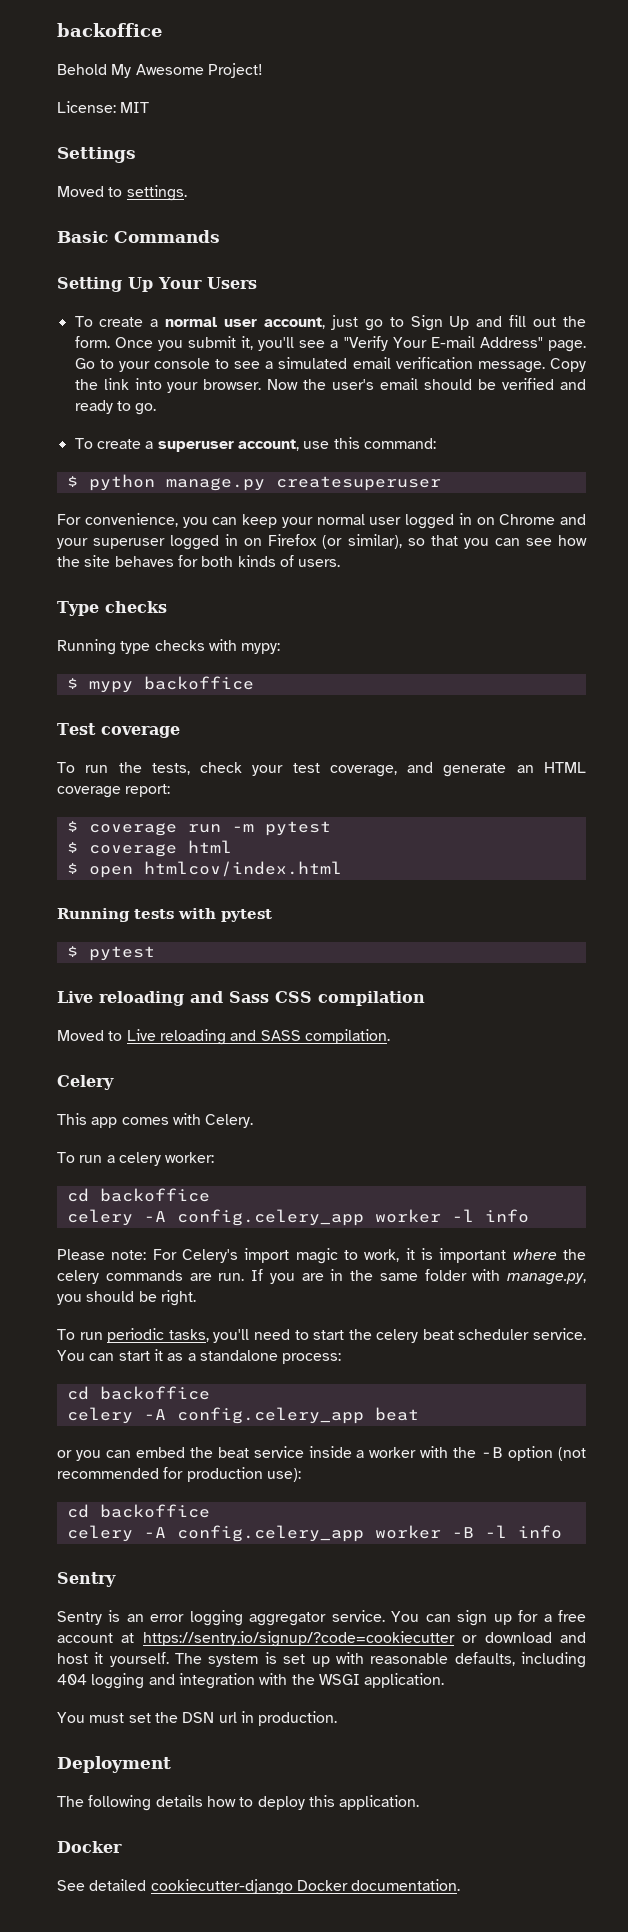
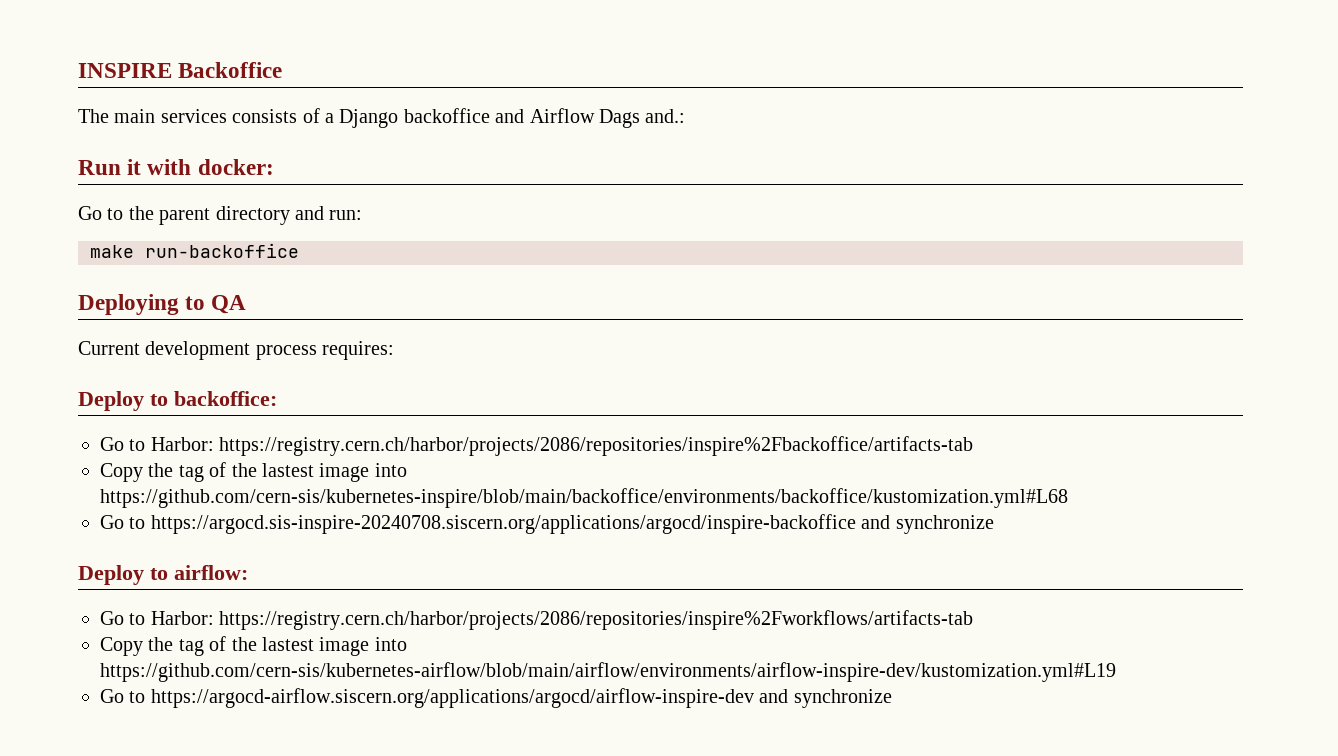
[57,23,162,37] [57,63,263,78] [57,101,150,113] [57,147,136,163] [57,185,187,201] [57,230,220,243] [57,277,257,292] [74,315,587,331] [74,336,587,352] [74,357,586,373] [74,378,586,393] [74,400,157,415] [74,437,436,452] [66,474,441,491] [57,513,586,529] [57,534,588,550] [57,555,341,567] [57,601,167,616] [57,639,281,655] [66,676,254,693] [57,723,180,738] [57,762,586,777] [57,784,171,798] [66,821,331,836] [66,840,232,857] [66,861,342,878] [57,908,272,922] [66,946,155,961] [57,991,425,1006] [57,1029,390,1045] [57,1075,114,1090] [57,1113,254,1128] [57,1152,215,1166] [66,1188,210,1202] [66,1209,529,1226] [57,1248,586,1264] [57,1269,586,1285] [57,1290,196,1306] [57,1328,586,1343] [57,1349,342,1364] [66,1386,210,1400] [66,1407,419,1424] [57,1446,587,1461] [57,1467,301,1482] [66,1504,210,1518] [66,1525,562,1542] [57,1572,116,1587] [57,1610,586,1626] [57,1631,587,1647] [57,1652,587,1668] [57,1673,445,1689] [57,1711,338,1726] [57,1756,171,1773] [57,1795,420,1811] [57,1841,122,1853] [57,1879,461,1895] backoffice // Behold My Awesome Project! // License: MIT // Settings // Moved to settings. // Basic Commands // Setting Up Your Users // To create a normal user account, just go to Sign Up and fill out the form. Once you submit it, you'll see a "Verify Your E-mail Address" page. Go to your console to see a simulated email verification message. Copy the link into your browser. Now the user's email should be verified and ready to go. // To create a superuser account, use this command: // $ python manage.py createsuperuser // For convenience, you can keep your normal user logged in on Chrome and your superuser logged in on Firefox (or similar), so that you can see how the site behaves for both kinds of users. // Type checks // Running type checks with mypy: // $ mypy backoffice // Test coverage // To run the tests, check your test coverage, and generate an HTML coverage report: // $ coverage run -m pytest // $ coverage html // $ open htmlcov/index.html // Running tests with pytest // $ pytest // Live reloading and Sass CSS compilation // Moved to Live reloading and SASS compilation. // Celery // This app comes with Celery. // To run a celery worker: // cd backoffice // celery -A config.celery_app worker -l info // Please note: For Celery's import magic to work, it is important where the celery commands are run. If you are in the same folder with manage.py, you should be right. // To run periodic tasks, you'll need to start the celery beat scheduler service. You can start it as a standalone process: // cd backoffice // celery -A config.celery_app beat // or you can embed the beat service inside a worker with the -B option (not recommended for production use): // cd backoffice // celery -A config.celery_app worker -B -l info // Sentry // Sentry is an error logging aggregator service. You can sign up for a free account at https://sentry.io/signup/?code=cookiecutter or download and host it yourself. The system is set up with reasonable defaults, including 404 logging and integration with the WSGI application. // You must set the DSN url in production. // Deployment // The following details how to deploy this application. // Docker // See detailed cookiecutter-django Docker documentation. -> [78,62,283,78] [78,108,686,128] [78,159,274,175] [78,206,363,225] [90,243,299,258] [78,294,247,315] [78,341,395,360] [78,391,277,411] [100,436,974,456] [100,462,407,482] [100,488,1068,508] [100,514,994,534] [78,565,248,585] [100,610,974,630] [100,636,407,656] [100,662,1116,682] [100,688,892,708] INSPIRE Backoffice // The main services consists of a Django backoffice and Airflow Dags and.: // Run it with docker: // Go to the parent directory and run: // make run-backoffice // Deploying to QA // Current development process requires: // Deploy to backoffice: // Go to Harbor: https://registry.cern.ch/harbor/projects/2086/repositories/inspire%2Fbackoffice/artifacts-tab // Copy the tag of the lastest image into https://github.com/cern-sis/kubernetes-inspire/blob/main/backoffice/environments/backoffice/kustomization.yml#L68 // Go to https://argocd.sis-inspire-20240708.siscern.org/applications/argocd/inspire-backoffice and synchronize // Deploy to airflow: // Go to Harbor: https://registry.cern.ch/harbor/projects/2086/repositories/inspire%2Fworkflows/artifacts-tab // Copy the tag of the lastest image into https://github.com/cern-sis/kubernetes-airflow/blob/main/airflow/environments/airflow-inspire-dev/kustomization.yml#L19 // Go to https://argocd-airflow.siscern.org/applications/argocd/airflow-inspire-dev and synchronize

